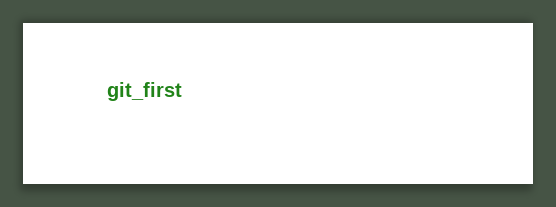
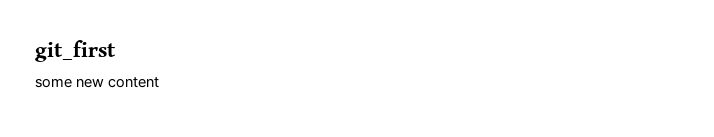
(182, 91) none -> [35,77,160,88] // some new content

